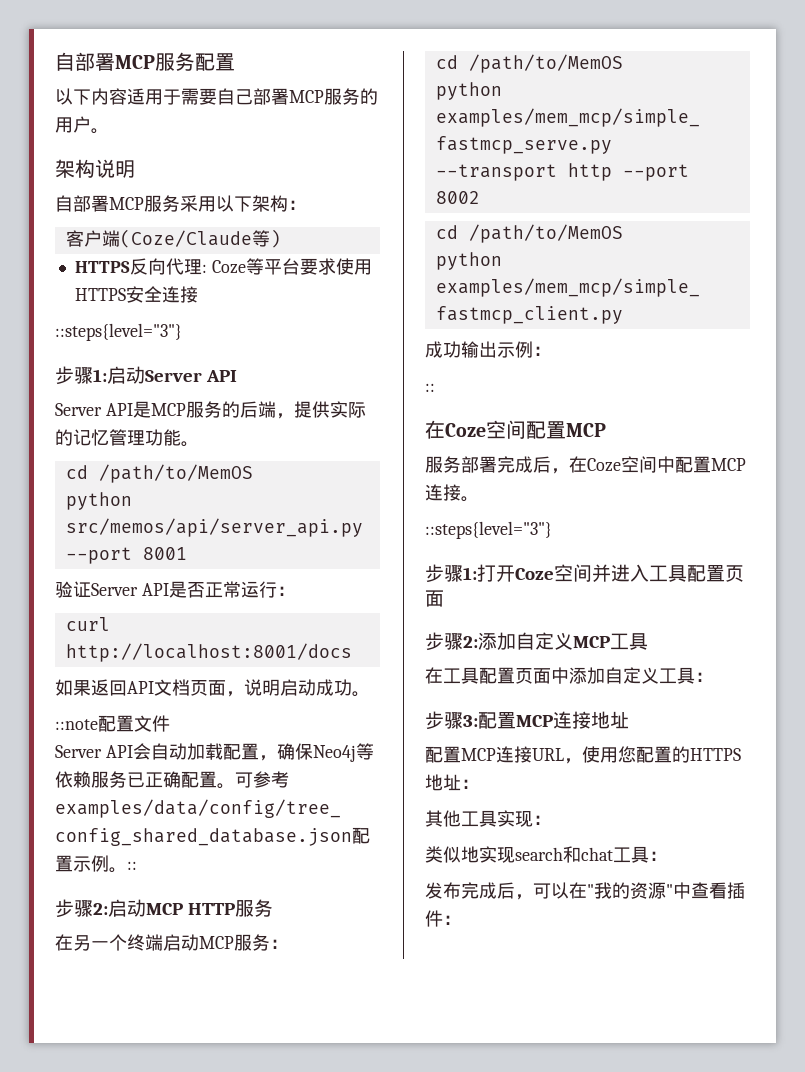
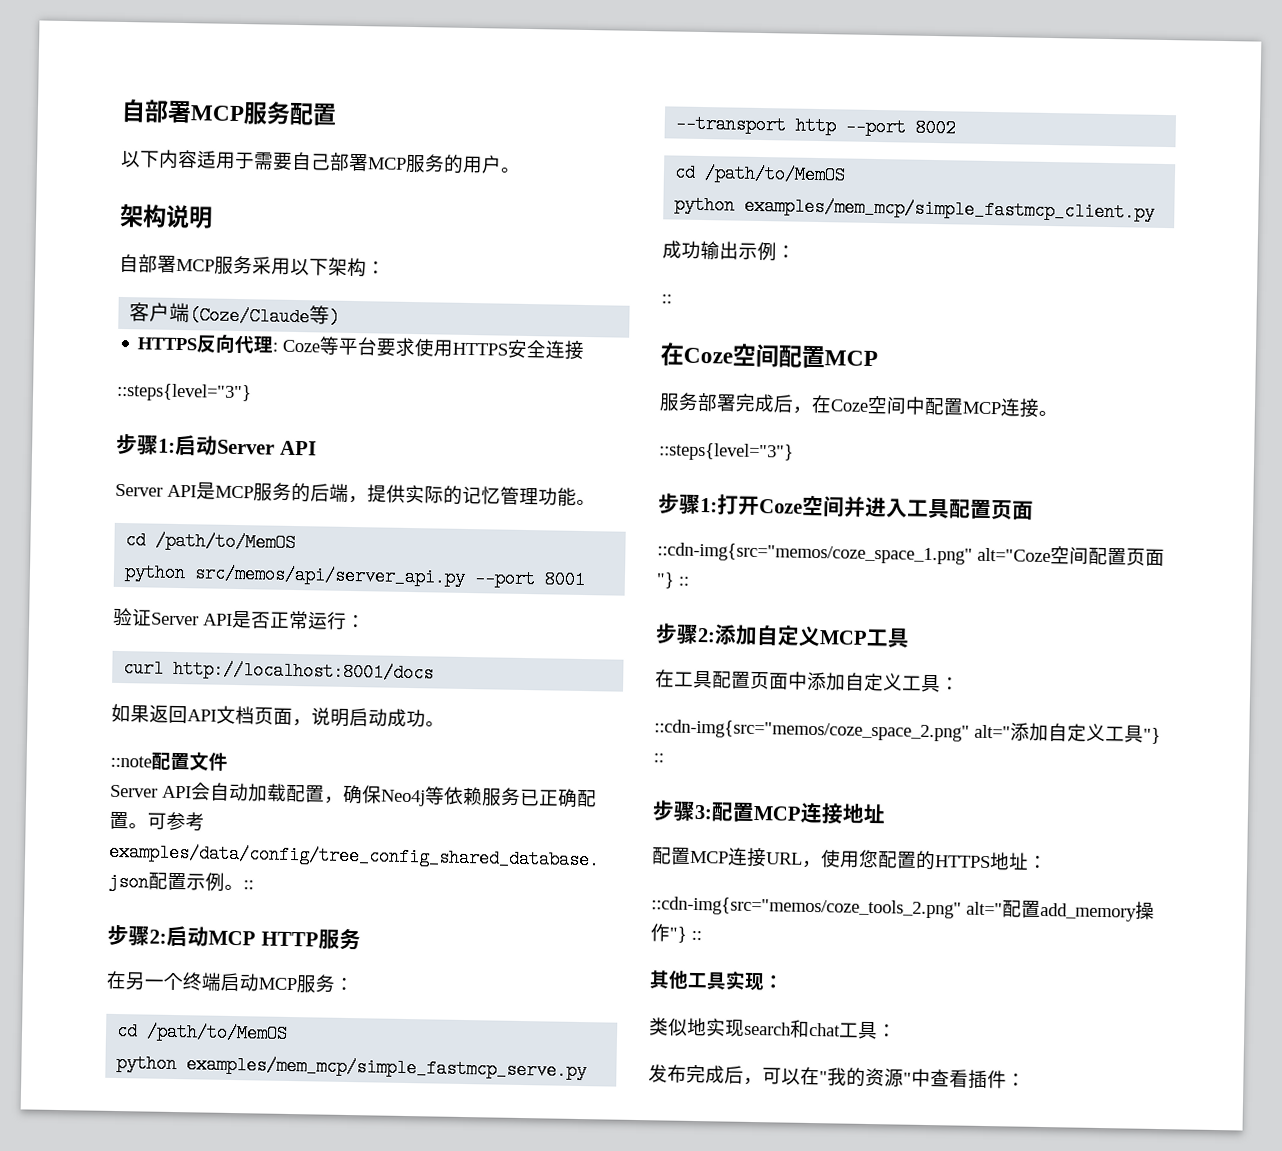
(444, 598) none -> [657,542,1165,567] [656,572,689,589] // ::cdn-img{src="memos/coze_space_1.png" alt="Coze空间配置页面"} ::
(713, 677) none -> [654,719,1161,744] [653,753,664,763] // ::cdn-img{src="memos/coze_space_2.png" alt="添加自定义工具"} ::
(479, 784) none -> [651,896,1155,922] [650,923,702,943] // ::cdn-img{src="memos/coze_tools_2.png" alt="配置add_memory操作"} ::

